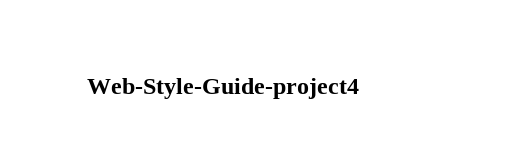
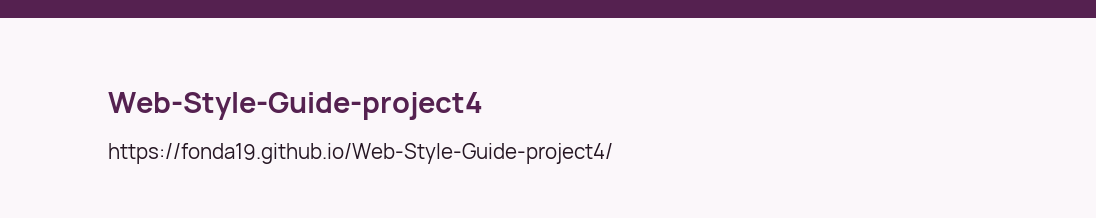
(359, 88) none -> [108,143,613,164] // https://fonda19.github.io/Web-Style-Guide-project4/

